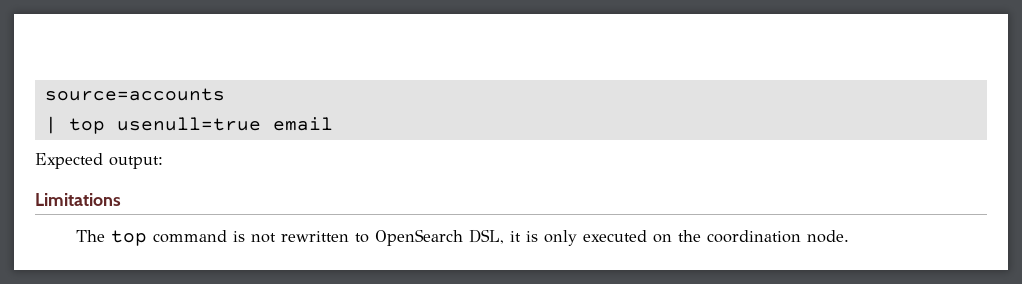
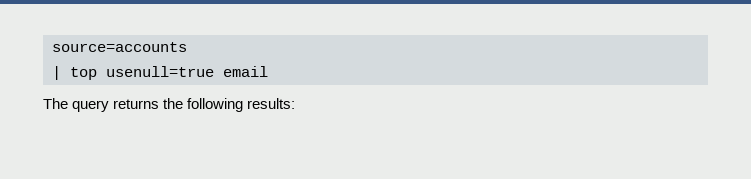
[35,153,163,169] [35,193,121,206] [75,229,849,246] Expected output: // Limitations // The top command is not rewritten to OpenSearch DSL, it is only executed on the coordination node. -> [43,98,296,112] The query returns the following results:

